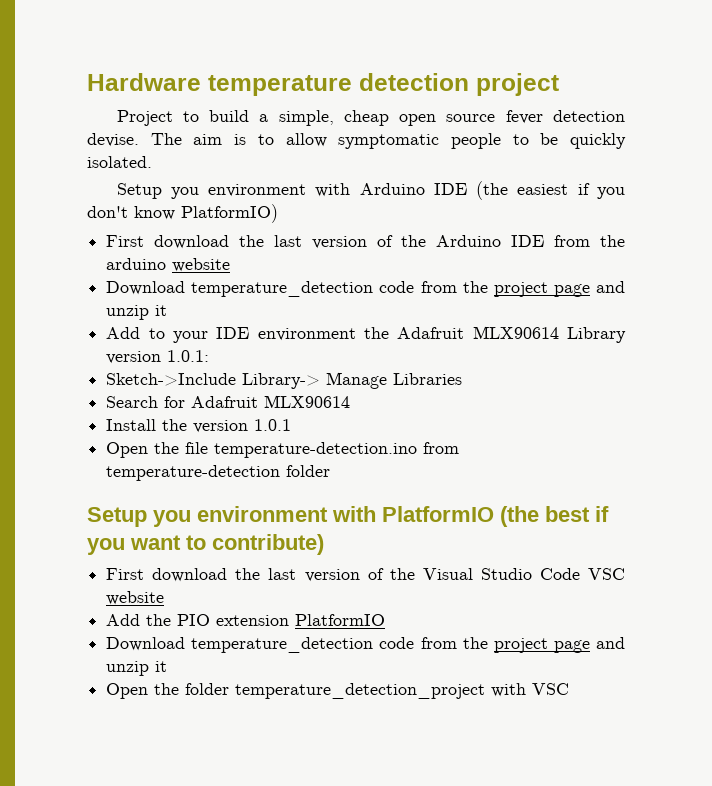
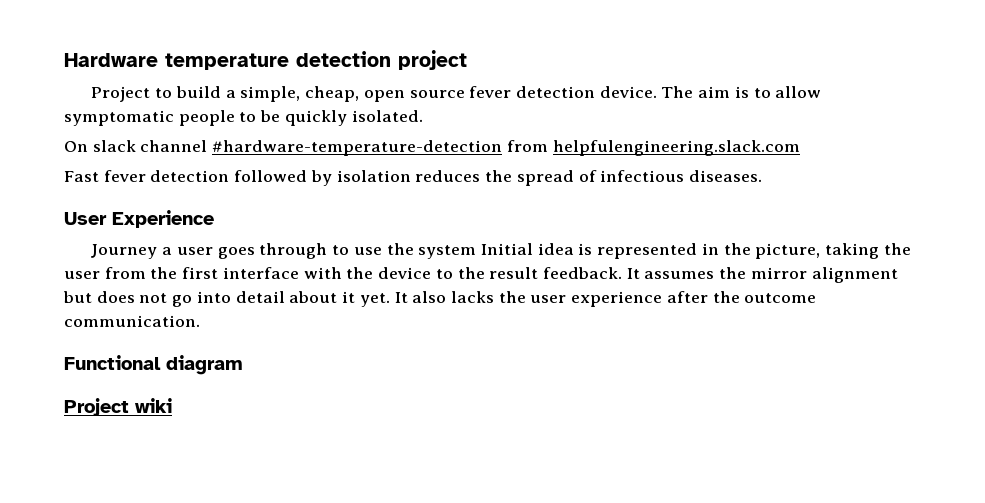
[343,110,389,126] cheap -> [305,86,360,102] cheap,
[87,133,139,147] devise. -> [599,86,657,98] device.
[116,181,625,200] [87,204,278,223] [106,235,626,249] [106,258,231,272] [106,281,625,297] [106,305,168,320] [106,326,626,343] [106,350,210,364] [106,372,463,389] [106,395,351,408] [106,419,292,433] [106,442,460,458] [106,465,331,481] [87,506,609,527] [87,534,324,555] [106,568,625,582] [106,591,165,605] [106,614,386,626] [106,637,625,653] [106,661,168,676] [106,683,570,699] Setup you environment with Arduino IDE (the easiest if you don't know PlatformIO) // First download the last version of the Arduino IDE from the arduino website // Download temperature_detection code from the project page and unzip it // Add to your IDE environment the Adafruit MLX90614 Library version 1.0.1: // Sketch->Include Library-> Manage Libraries // Search for Adafruit MLX90614 // Install the version 1.0.1 // Open the file temperature-detection.ino from temperature-detection folder // Setup you environment with PlatformIO (the best if you want to contribute) // First download the last version of the Visual Studio Code VSC website // Add the PIO extension PlatformIO // Download temperature_detection code from the project page and unzip it // Open the folder temperature_detection_project with VSC -> [64,140,800,156] [64,170,762,186] [64,210,214,228] [91,243,911,259] [64,267,898,283] [63,291,817,307] [64,315,200,327] [64,355,243,375] [64,398,172,416] On slack channel #hardware-temperature-detection from helpfulengineering.slack.com // Fast fever detection followed by isolation reduces the spread of infectious diseases. // User Experience // Journey a user goes through to use the system Initial idea is represented in the picture, taking the user from the first interface with the device to the result feedback. It assumes the mirror alignment but does not go into detail about it yet. It also lacks the user experience after the outcome communication. // Functional diagram // Project wiki

